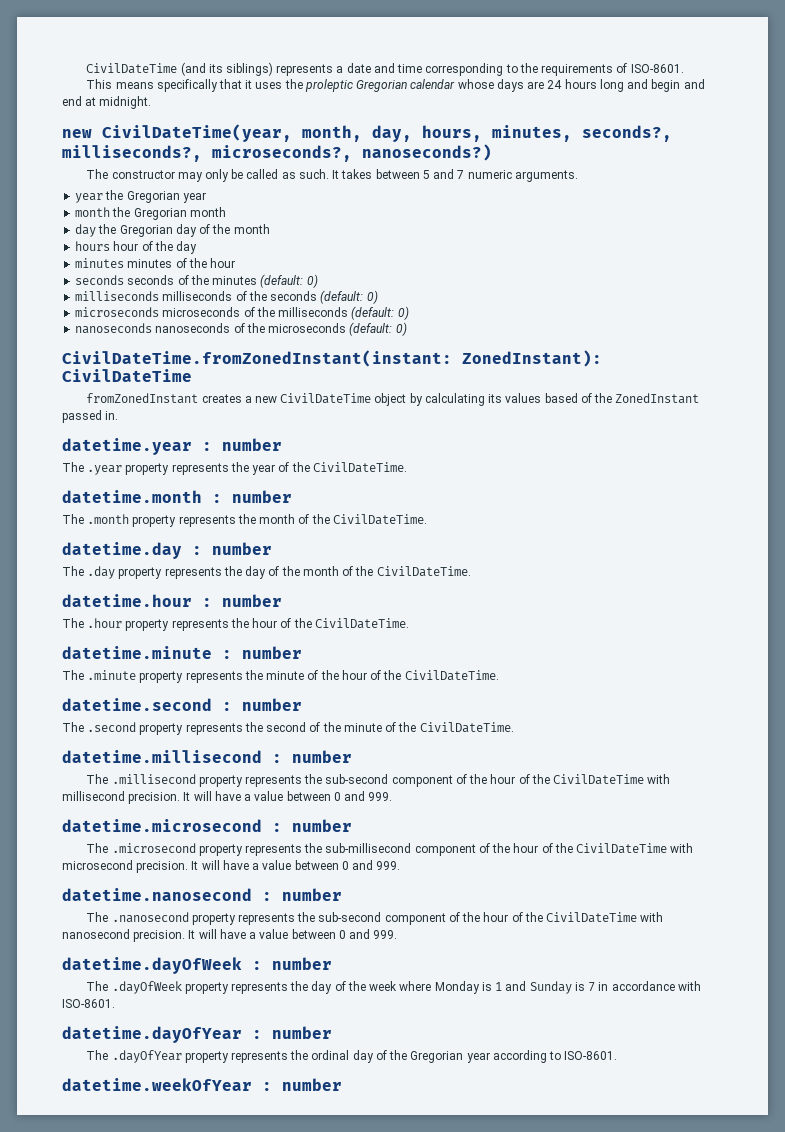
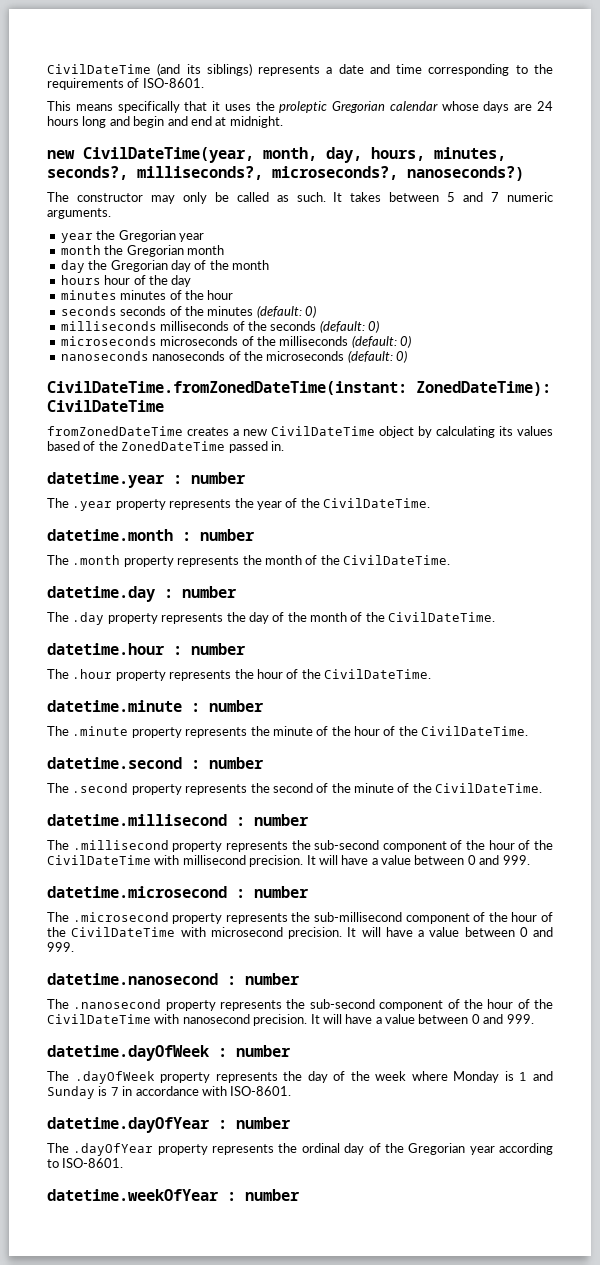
[62,350,602,367] CivilDateTime.fromZonedInstant(instant: ZonedInstant): -> [47,381,551,396] CivilDateTime.fromZonedDateTime(instant: ZonedDateTime):
[86,393,199,404] fromZonedInstant -> [47,426,183,436] fromZonedDateTime
[615,393,700,404] ZonedInstant -> [121,441,226,451] ZonedDateTime

